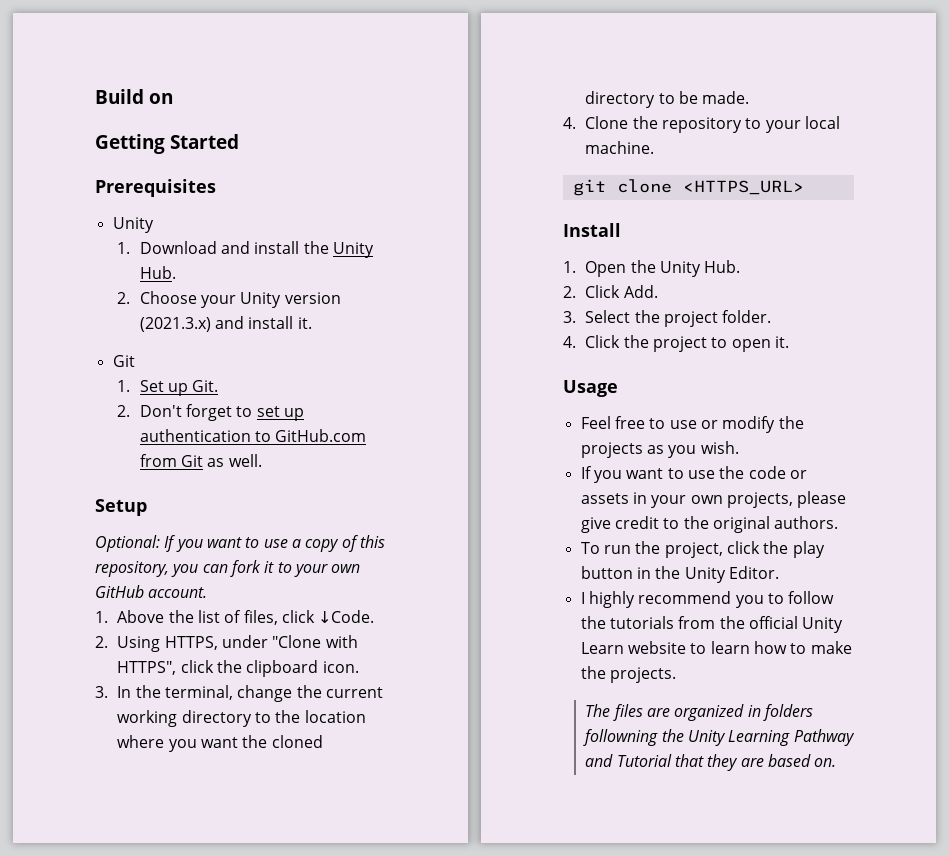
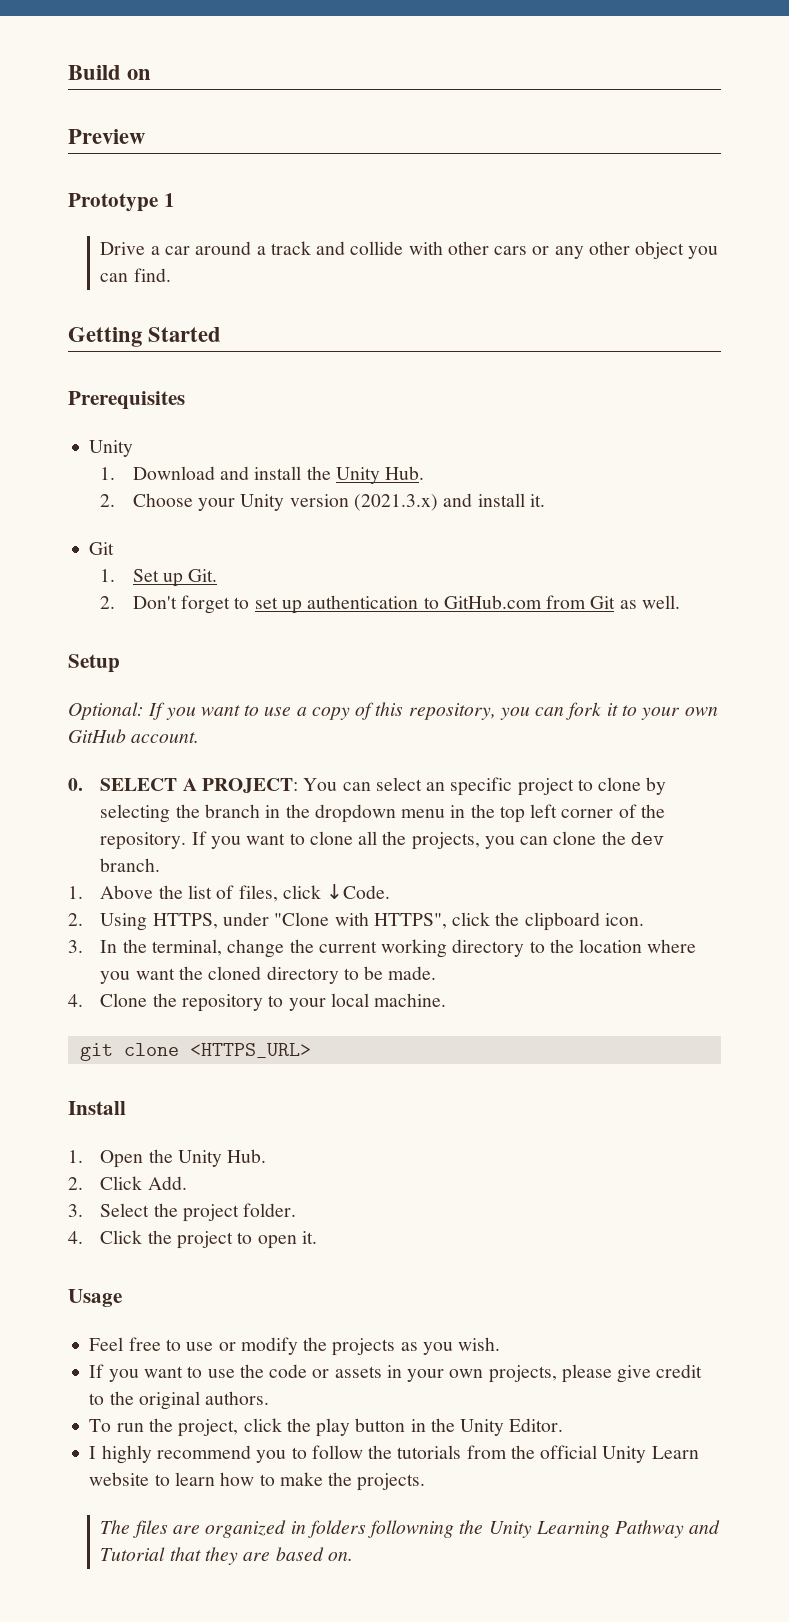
(173, 98) none -> [68,129,145,144] [68,193,175,212] [100,241,719,259] [100,268,171,282] // Preview // Prototype 1 // Drive a car around a track and collide with other cars or any other object you can find.
(208, 592) none -> [68,777,667,796] [100,804,665,823] [100,831,664,850] [100,858,161,872] // 0. SELECT A PROJECT: You can select an specific project to clone by selecting the branch in the dropdown menu in the top left corner of the repository. If you want to clone all the projects, you can clone the dev branch.

